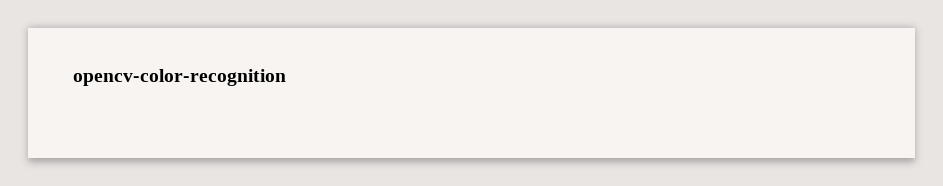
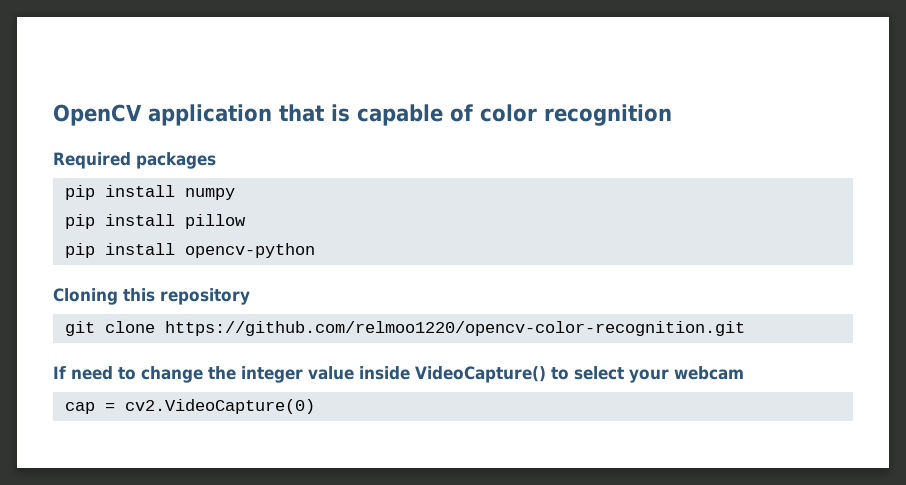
[73,69,286,86] opencv-color-recognition -> [53,104,672,126] [53,152,216,169] [64,185,235,200] [64,214,246,229] [64,243,315,258] [53,288,250,305] [64,321,745,336] [53,366,744,383] [64,399,315,414] OpenCV application that is capable of color recognition // Required packages // pip install numpy // pip install pillow // pip install opencv-python // Cloning this repository // git clone https://github.com/relmoo1220/opencv-color-recognition.git // If need to change the integer value inside VideoCapture() to select your webcam // cap = cv2.VideoCapture(0)

